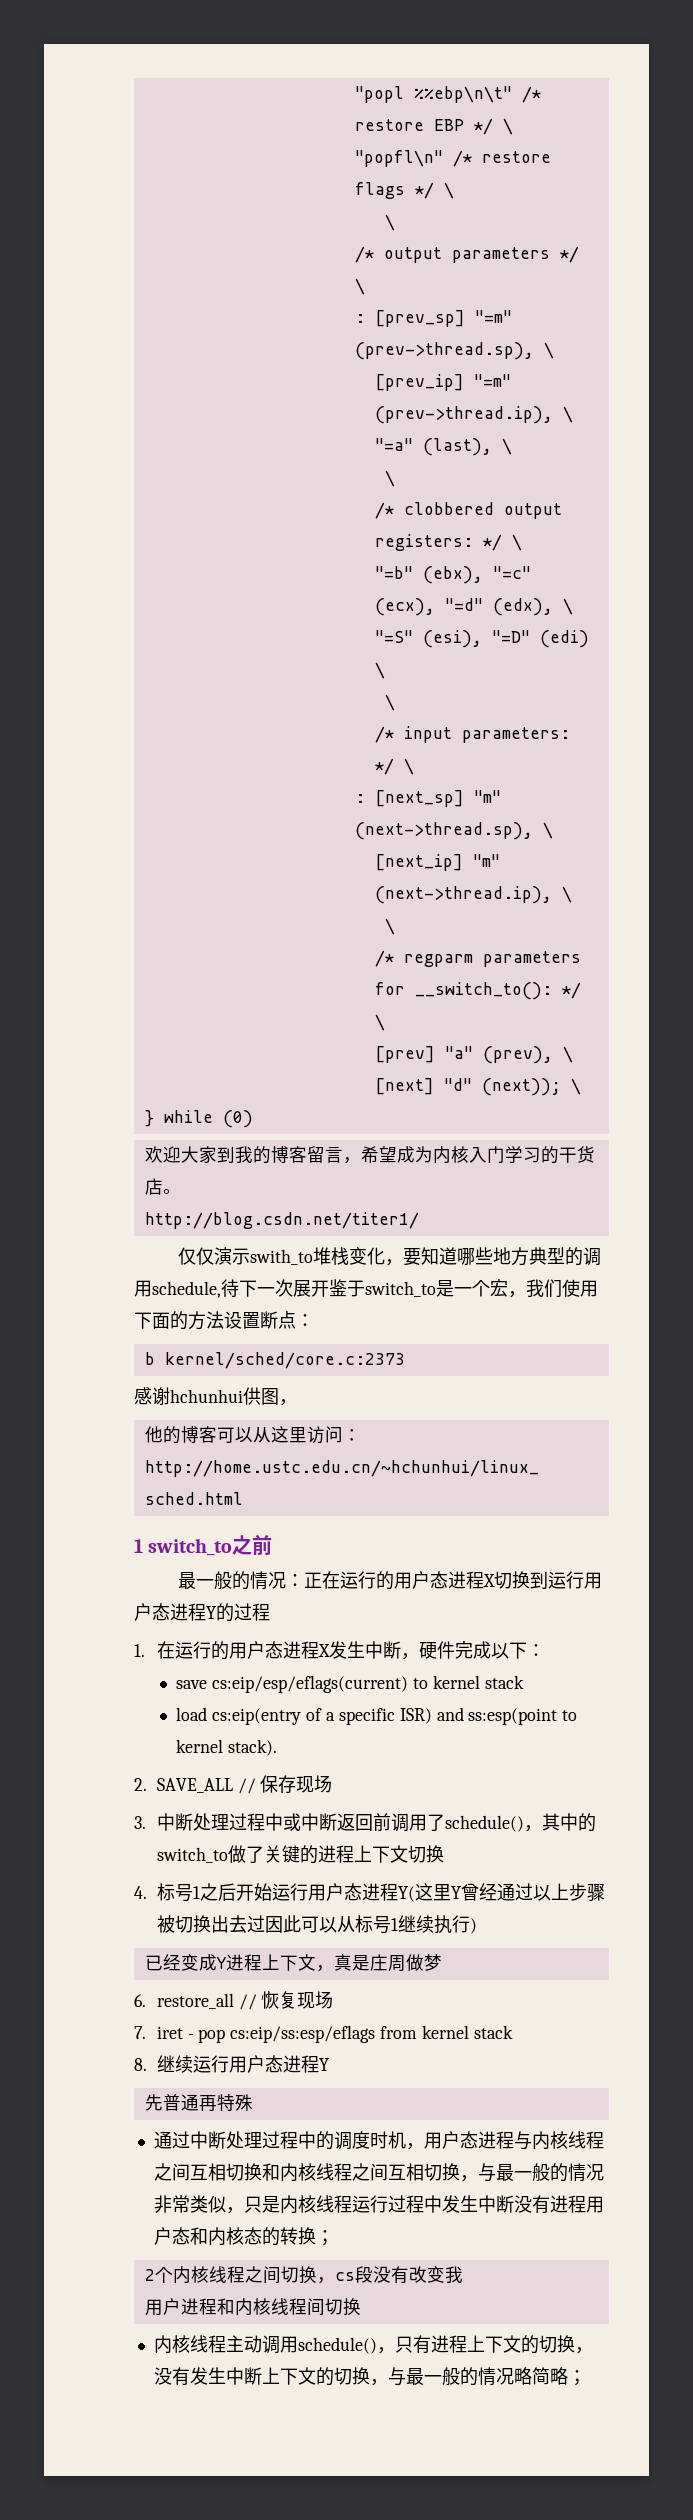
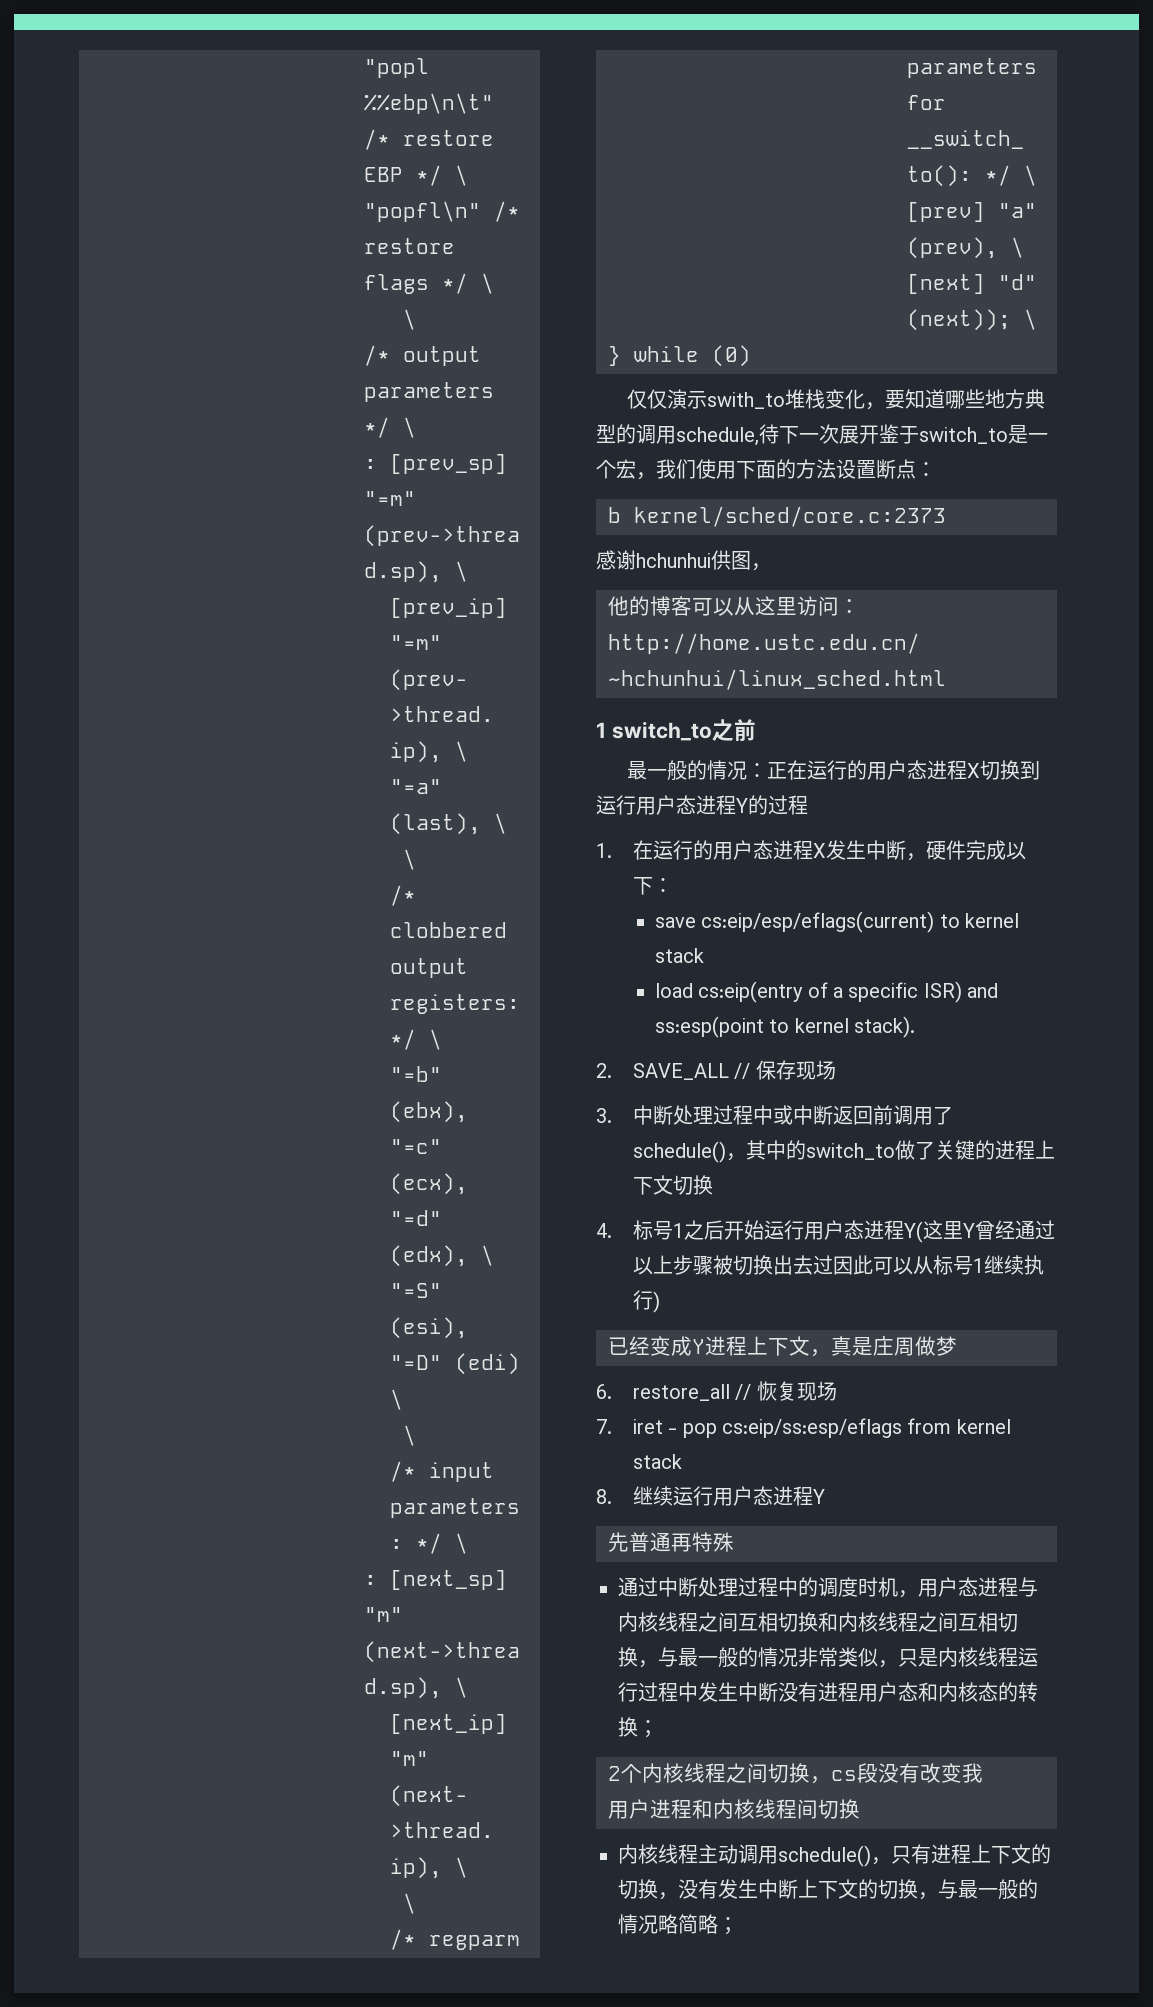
[144,1146,595,1164] [144,1178,181,1195] [144,1212,419,1229] // 欢迎大家到我的博客留言，希望成为内核入门学习的干货店。 // http://blog.csdn.net/titer1/ -> (751, 356) none

